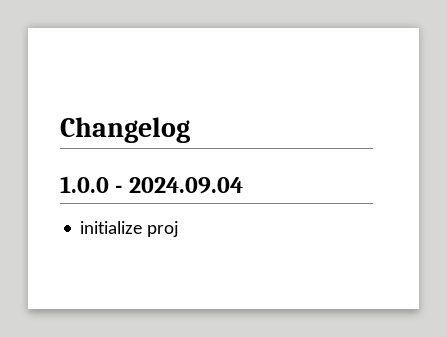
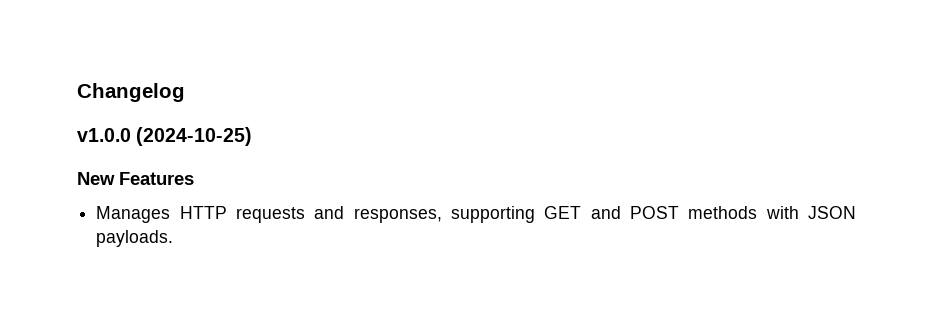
[60,176,243,194] [80,221,180,237] 1.0.0 - 2024.09.04 // initialize proj -> [77,127,253,146] [77,172,194,185] [96,206,856,223] [96,230,174,247] v1.0.0 (2024-10-25) // New Features // Manages HTTP requests and responses, supporting GET and POST methods with JSON payloads.

